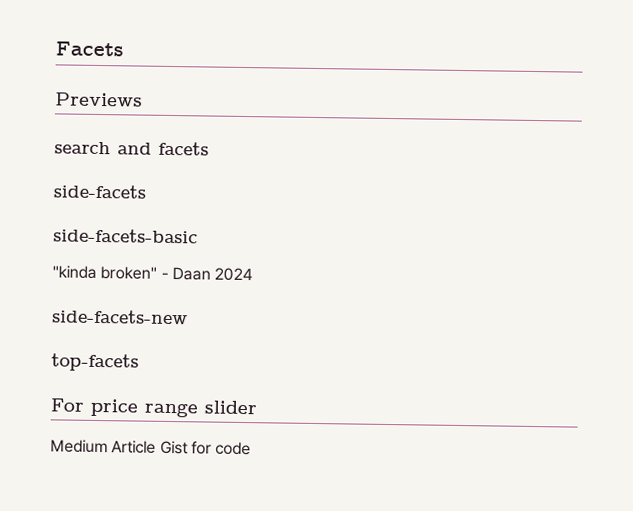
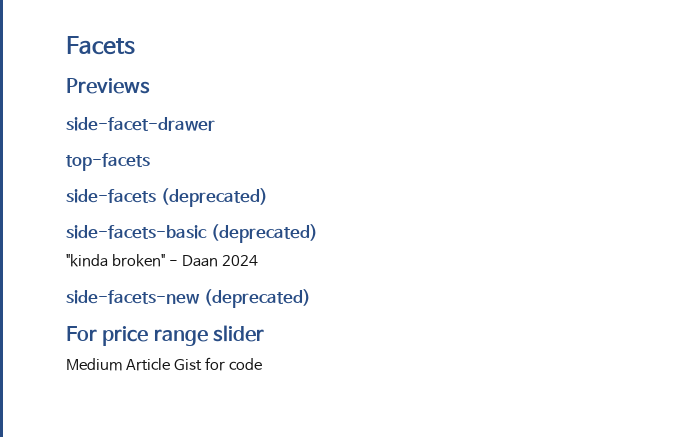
[54,141,209,156] search and facets -> [66,117,215,131] [66,153,150,171] side-facet-drawer // top-facets
(146, 191) none -> [160,188,268,207] (deprecated)
(198, 236) none -> [210,224,318,243] (deprecated)
[51,353,139,372] // top-facets -> [203,289,311,308] (deprecated)

